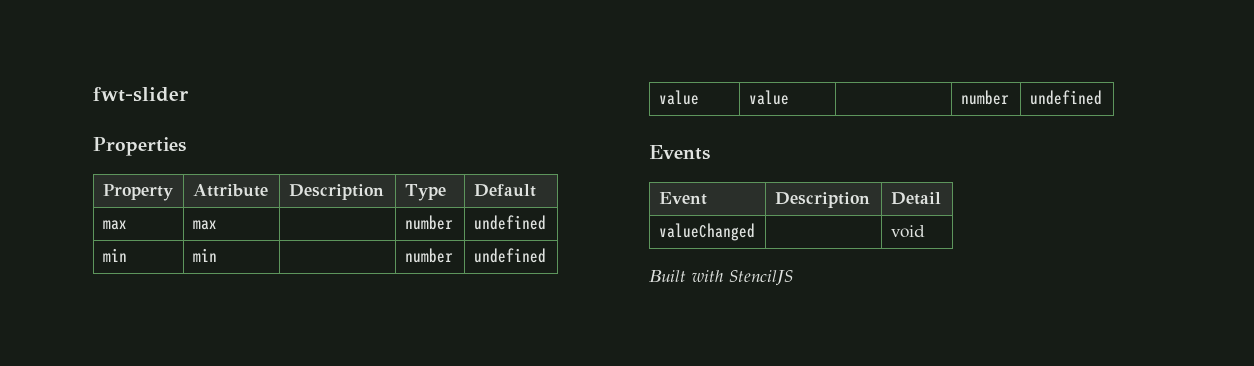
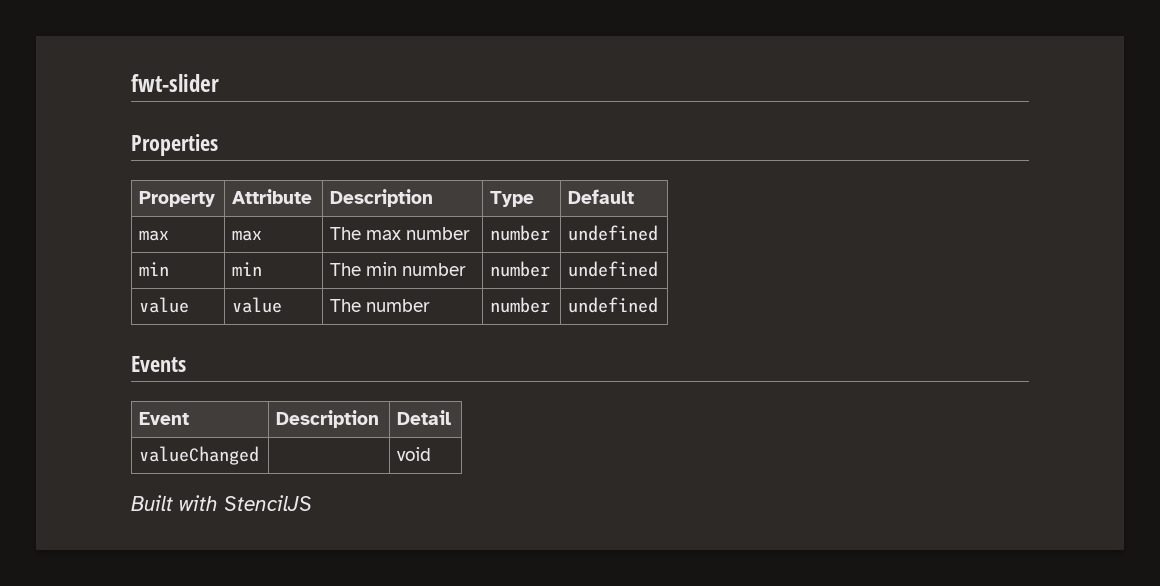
(217, 225) none -> [330,227,471,240] The max number
(217, 255) none -> [330,262,467,276] The min number
(789, 97) none -> [330,299,431,312] The number

